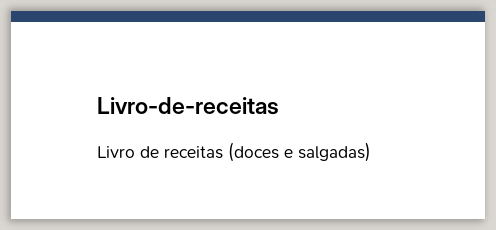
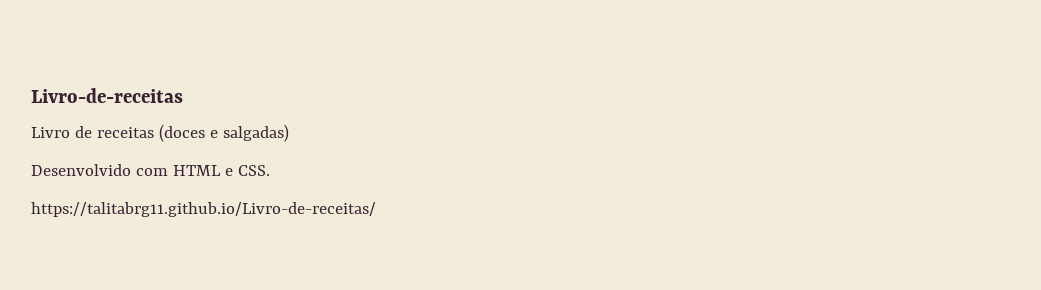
(371, 152) none -> [31,164,270,176] [31,202,376,217] // Desenvolvido com HTML e CSS. // https://talitabrg11.github.io/Livro-de-receitas/

